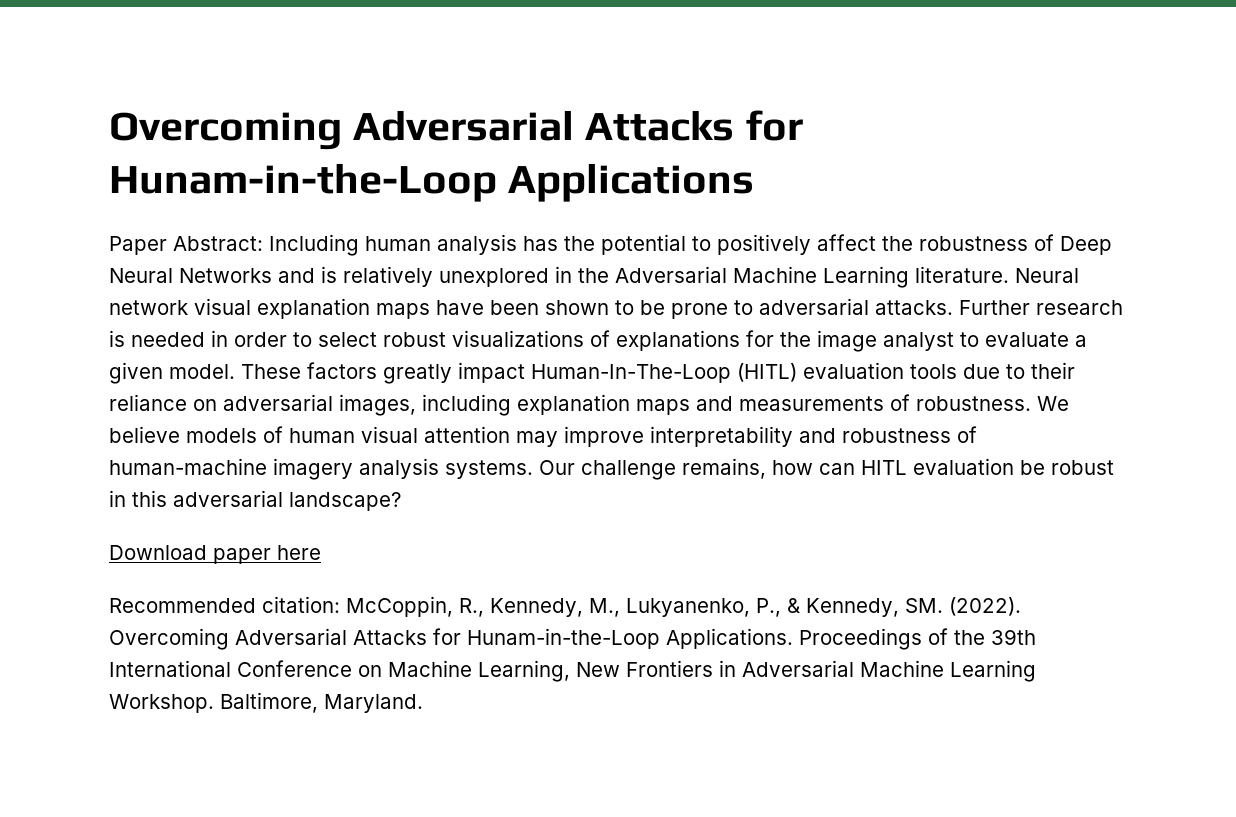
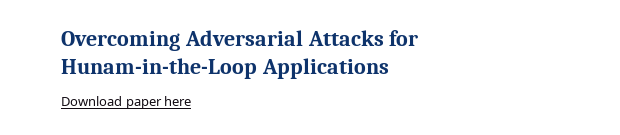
[109,234,1112,256] [109,266,1079,288] [109,298,1123,319] [109,330,1087,352] [109,362,1075,384] [109,394,1069,416] [109,426,977,447] [109,458,1114,480] [109,490,401,511] [109,545,321,564] [109,596,1021,617] [109,628,1036,650] [109,660,1036,682] [109,692,423,713] Paper Abstract: Including human analysis has the potential to positively affect the robustness of Deep Neural Networks and is relatively unexplored in the Adversarial Machine Learning literature. Neural network visual explanation maps have been shown to be prone to adversarial attacks. Further research is needed in order to select robust visualizations of explanations for the image analyst to evaluate a given model. These factors greatly impact Human-In-The-Loop (HITL) evaluation tools due to their reliance on adversarial images, including explanation maps and measurements of robustness. We believe models of human visual attention may improve interpretability and robustness of human-machine imagery analysis systems. Our challenge remains, how can HITL evaluation be robust in this adversarial landscape? // Download paper here // Recommended citation: McCoppin, R., Kennedy, M., Lukyanenko, P., & Kennedy, SM. (2022). Overcoming Adversarial Attacks for Hunam-in-the-Loop Applications. Proceedings of the 39th International Conference on Machine Learning, New Frontiers in Adversarial Machine Learning Workshop. Baltimore, Maryland. -> [61,96,192,109] Download paper here

